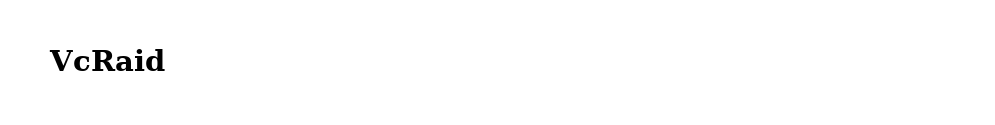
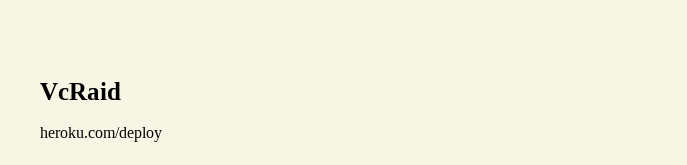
(165, 60) none -> [40,127,162,142] // heroku.com/deploy

